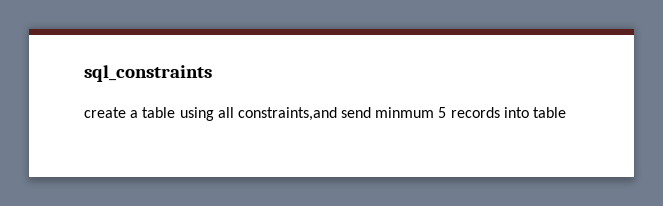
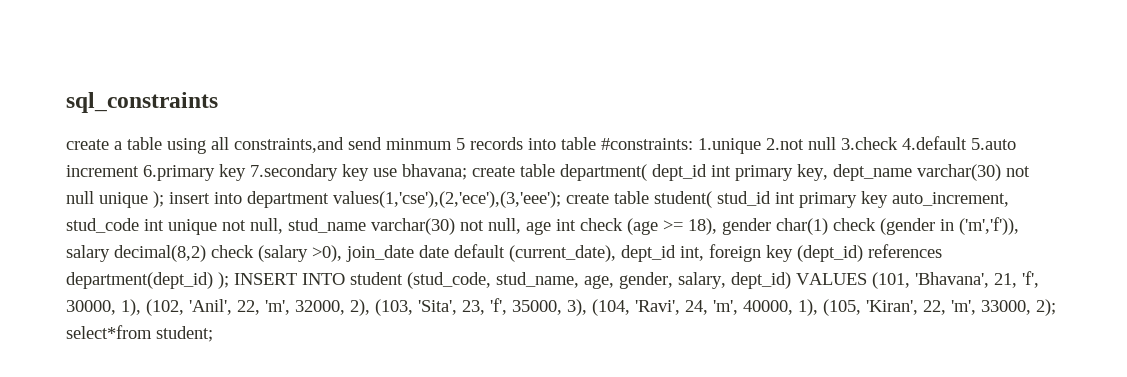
(567, 112) none -> [601,136,1016,154] [66,164,1030,181] [66,191,1009,208] [66,217,1019,235] [66,244,942,262] [66,271,1039,289] [66,298,1056,316] [66,325,213,342] #constraints: 1.unique 2.not null 3.check 4.default 5.auto increment 6.primary key 7.secondary key use bhavana; create table department( dept_id int primary key, dept_name varchar(30) not null unique ); insert into department values(1,'cse'),(2,'ece'),(3,'eee'); create table student( stud_id int primary key auto_increment, stud_code int unique not null, stud_name varchar(30) not null, age int check (age >= 18), gender char(1) check (gender in ('m','f')), salary decimal(8,2) check (salary >0), join_date date default (current_date), dept_id int, foreign key (dept_id) references department(dept_id) ); INSERT INTO student (stud_code, stud_name, age, gender, salary, dept_id) VALUES (101, 'Bhavana', 21, 'f', 30000, 1), (102, 'Anil', 22, 'm', 32000, 2), (103, 'Sita', 23, 'f', 35000, 3), (104, 'Ravi', 24, 'm', 40000, 1), (105, 'Kiran', 22, 'm', 33000, 2); select*from student;

